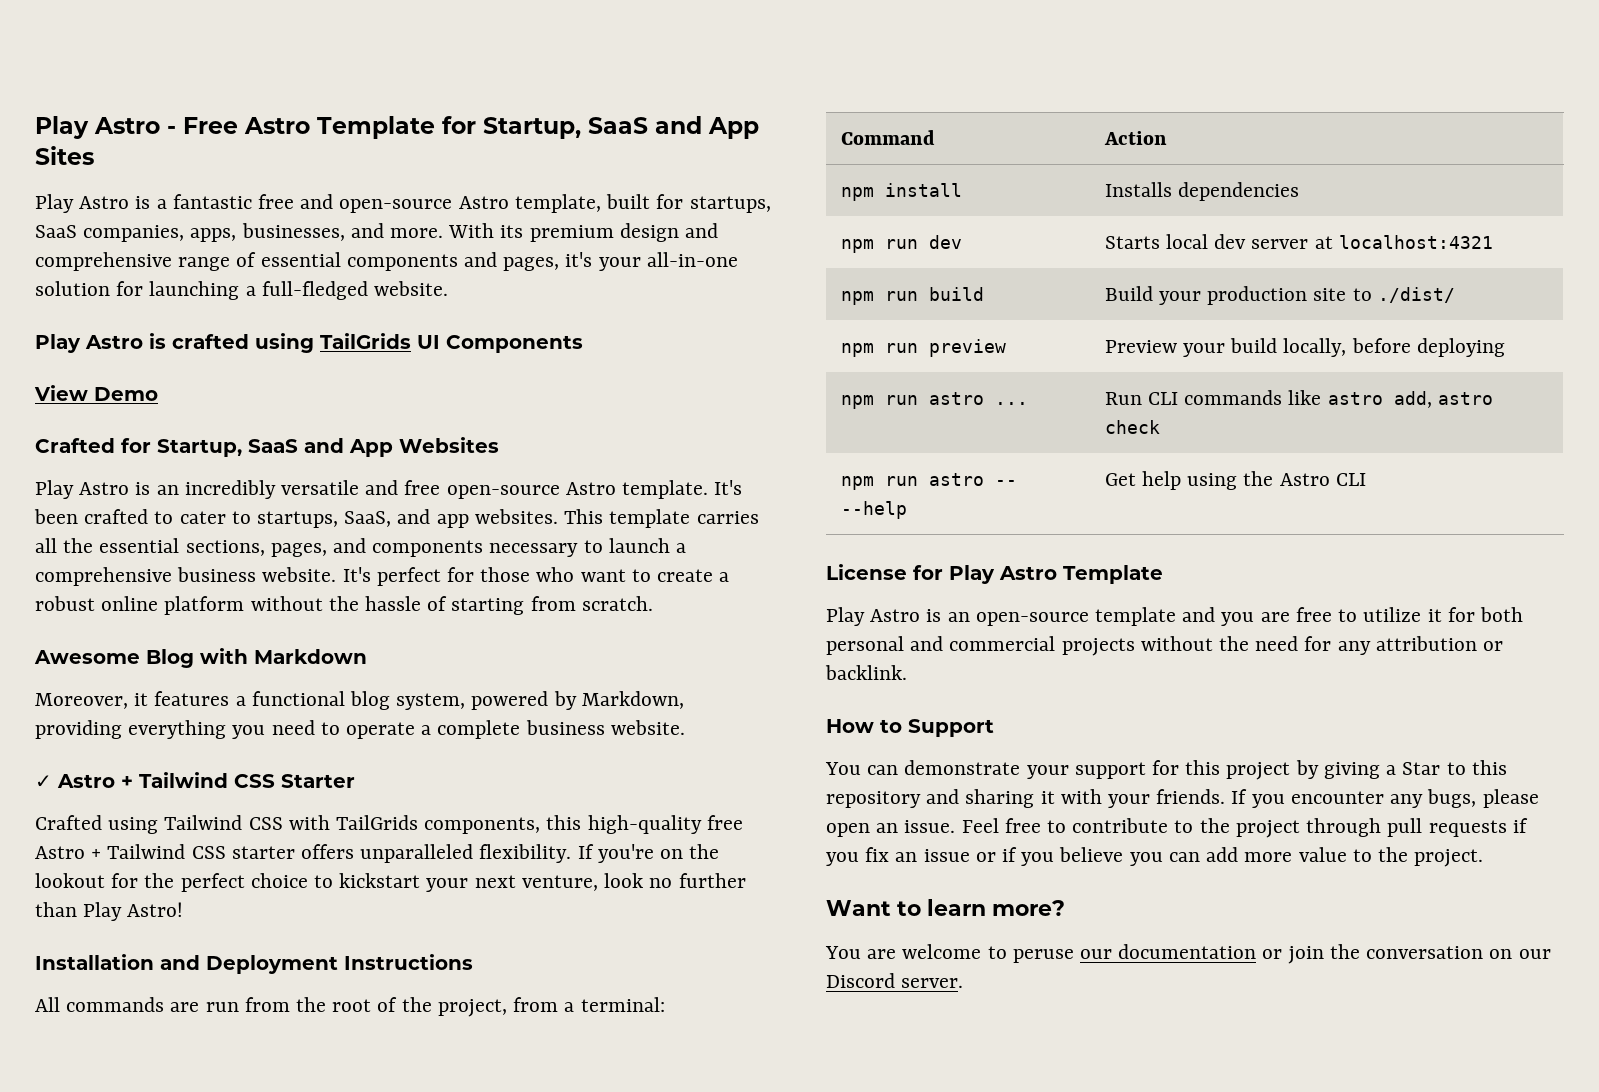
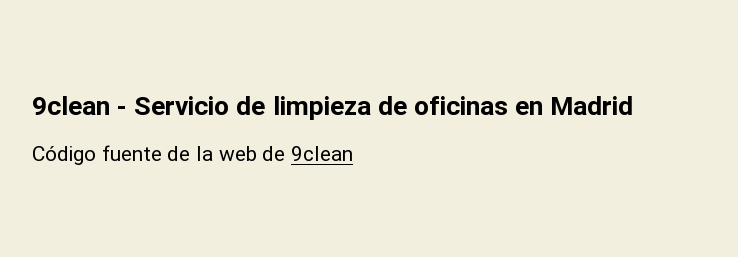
[35,116,759,139] [35,146,94,165] [35,194,771,213] [35,223,719,242] [35,252,738,271] [35,281,449,300] [35,333,583,353] [34,385,158,401] [35,437,499,457] [35,480,743,499] [34,509,759,528] [35,538,687,557] [35,567,730,586] [35,596,653,615] [34,648,367,668] [35,691,684,710] [35,720,685,739] [35,772,355,788] [35,815,743,834] [35,844,720,863] [35,873,746,892] [35,902,184,921] [35,954,473,974] [35,997,665,1017] [840,130,935,145] [1103,131,1167,145] [840,183,962,201] [1104,182,1299,201] [840,235,962,253] [1104,234,1493,249] [840,287,984,305] [1104,286,1455,305] [840,339,1006,357] [1104,338,1505,357] [840,392,1028,409] [1104,390,1493,408] [1104,420,1160,434] [840,473,1017,490] [840,501,907,519] [1104,471,1366,490] [826,564,1163,584] [826,607,1523,626] [826,636,1504,656] [825,665,907,680] [826,719,994,737] [825,760,1507,780] [826,789,1539,808] [826,818,1528,838] [826,847,1484,867] [826,899,1065,916] [825,944,1551,964] [826,973,964,988] Play Astro - Free Astro Template for Startup, SaaS and App Sites // Play Astro is a fantastic free and open-source Astro template, built for startups, SaaS companies, apps, businesses, and more. With its premium design and comprehensive range of essential components and pages, it's your all-in-one solution for launching a full-fledged website. // Play Astro is crafted using TailGrids UI Components // View Demo // Crafted for Startup, SaaS and App Websites // Play Astro is an incredibly versatile and free open-source Astro template. It's been crafted to cater to startups, SaaS, and app websites. This template carries all the essential sections, pages, and components necessary to launch a comprehensive business website. It's perfect for those who want to create a robust online platform without the hassle of starting from scratch. // Awesome Blog with Markdown // Moreover, it features a functional blog system, powered by Markdown, providing everything you need to operate a complete business website. // ✓ Astro + Tailwind CSS Starter // Crafted using Tailwind CSS with TailGrids components, this high-quality free Astro + Tailwind CSS starter offers unparalleled flexibility. If you're on the lookout for the perfect choice to kickstart your next venture, look no further than Play Astro! // Installation and Deployment Instructions // All commands are run from the root of the project, from a terminal: // Command | Action // npm install | Installs dependencies // npm run dev | Starts local dev server at localhost:4321 // npm run build | Build your production site to ./dist/ // npm run preview | Preview your build locally, before deploying // npm run astro ... | Run CLI commands like astro add, astro check // npm run astro -- --help | Get help using the Astro CLI // License for Play Astro Template // Play Astro is an open-source template and you are free to utilize it for both personal and commercial projects without the need for any attribution or backlink. // How to Support // You can demonstrate your support for this project by giving a Star to this repository and sharing it with your friends. If you encounter any bugs, please open an issue. Feel free to contribute to the project through pull requests if you fix an issue or if you believe you can add more value to the project. // Want to learn more? // You are welcome to peruse our documentation or join the conversation on our Discord server. -> [32,96,634,120] [32,145,354,165] 9clean - Servicio de limpieza de oficinas en Madrid // Código fuente de la web de 9clean

